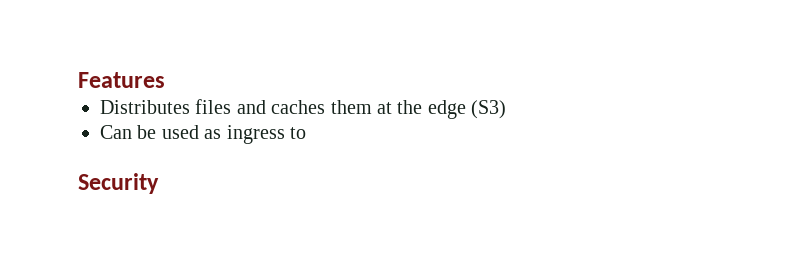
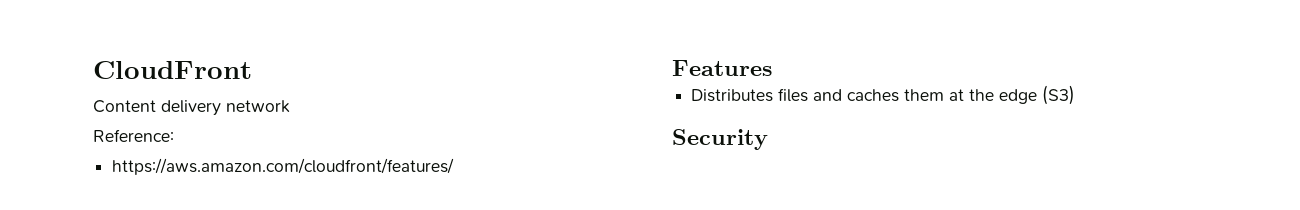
(78, 80) none -> [93,61,252,79] [93,100,290,116] [93,129,174,142] [112,158,455,175] CloudFront // Content delivery network // Reference: // https://aws.amazon.com/cloudfront/features/ //
[100,125,306,144] // Can be used as ingress to -> (1076, 95) none

